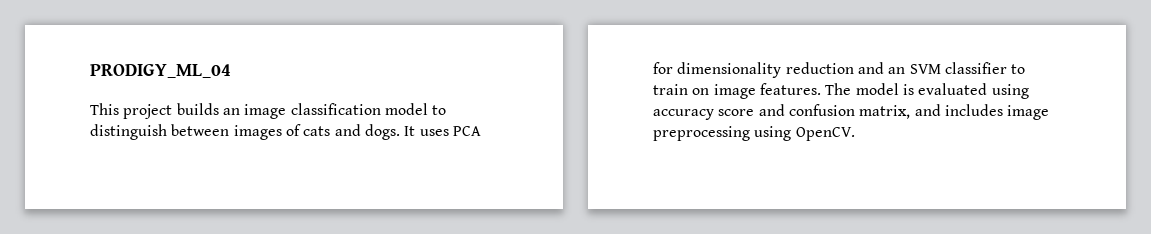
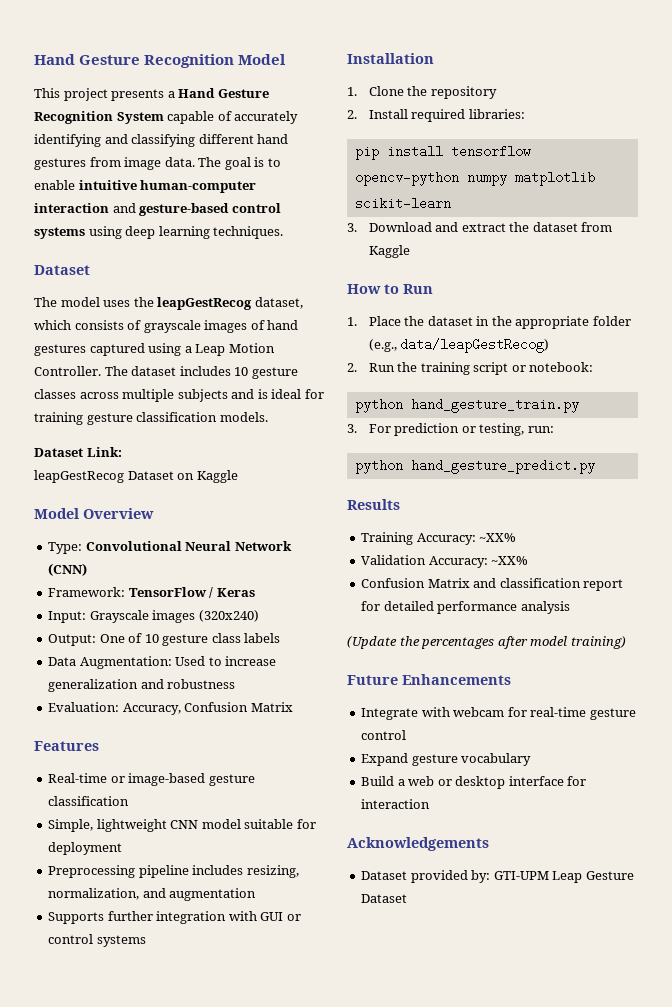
[90,64,231,78] [90,103,447,119] [90,124,481,140] [653,62,1026,78] [653,83,1029,99] [653,104,1050,120] [653,126,855,141] PRODIGY_ML_04 // This project builds an image classification model to distinguish between images of cats and dogs. It uses PCA for dimensionality reduction and an SVM classifier to train on image features. The model is evaluated using accuracy score and confusion matrix, and includes image preprocessing using OpenCV. -> [34,54,287,68] [34,88,269,101] [34,111,299,124] [34,134,289,147] [34,157,281,170] [34,180,257,193] [34,203,281,216] [34,226,284,239] [34,265,90,275] [34,297,303,310] [34,320,299,333] [34,343,275,356] [34,366,298,379] [34,389,324,402] [34,412,268,425] [34,447,122,457] [34,470,238,483] [34,508,154,519] [48,541,292,554] [48,563,88,576] [48,587,255,598] [48,610,259,623] [48,633,281,646] [48,656,277,669] [48,679,236,692] [48,702,293,715] [34,741,99,751] [48,773,255,786] [48,796,130,806] [48,819,316,832] [48,842,123,855] [48,865,299,878] [48,888,257,901] [48,911,301,924] [48,934,146,947] [347,53,434,64] [347,86,497,99] [347,109,525,122] [354,145,531,160] [354,171,595,186] [354,197,451,210] [347,222,613,232] [368,245,410,258] [347,284,433,294] [347,316,631,329] [368,338,550,353] [347,362,594,375] [354,398,579,413] [347,423,554,436] [354,459,595,474] [347,499,400,510] [361,532,517,545] [361,555,529,568] [361,578,624,591] [361,601,570,614] [347,636,626,649] [347,674,511,685] [361,707,636,720] [361,730,407,740] [361,753,532,766] [361,776,587,789] [361,799,431,809] [347,837,489,851] [361,870,634,883] [361,894,408,903] Hand Gesture Recognition Model // This project presents a Hand Gesture Recognition System capable of accurately identifying and classifying different hand gestures from image data. The goal is to enable intuitive human-computer interaction and gesture-based control systems using deep learning techniques. // Dataset // The model uses the leapGestRecog dataset, which consists of grayscale images of hand gestures captured using a Leap Motion Controller. The dataset includes 10 gesture classes across multiple subjects and is ideal for training gesture classification models. // Dataset Link: // leapGestRecog Dataset on Kaggle // Model Overview // Type: Convolutional Neural Network (CNN) // Framework: TensorFlow / Keras // Input: Grayscale images (320x240) // Output: One of 10 gesture class labels // Data Augmentation: Used to increase generalization and robustness // Evaluation: Accuracy, Confusion Matrix // Features // Real-time or image-based gesture classification // Simple, lightweight CNN model suitable for deployment // Preprocessing pipeline includes resizing, normalization, and augmentation // Supports further integration with GUI or control systems // Installation // 1. Clone the repository // 2. Install required libraries: // pip install tensorflow opencv-python numpy matplotlib scikit-learn // 3. Download and extract the dataset from Kaggle // How to Run // 1. Place the dataset in the appropriate folder (e.g., data/leapGestRecog) // 2. Run the training script or notebook: // python hand_gesture_train.py // 3. For prediction or testing, run: // python hand_gesture_predict.py // Results // Training Accuracy: ~XX% // Validation Accuracy: ~XX% // Confusion Matrix and classification report for detailed performance analysis // (Update the percentages after model training) // Future Enhancements // Integrate with webcam for real-time gesture control // Expand gesture vocabulary // Build a web or desktop interface for interaction // Acknowledgements // Dataset provided by: GTI-UPM Leap Gesture Dataset

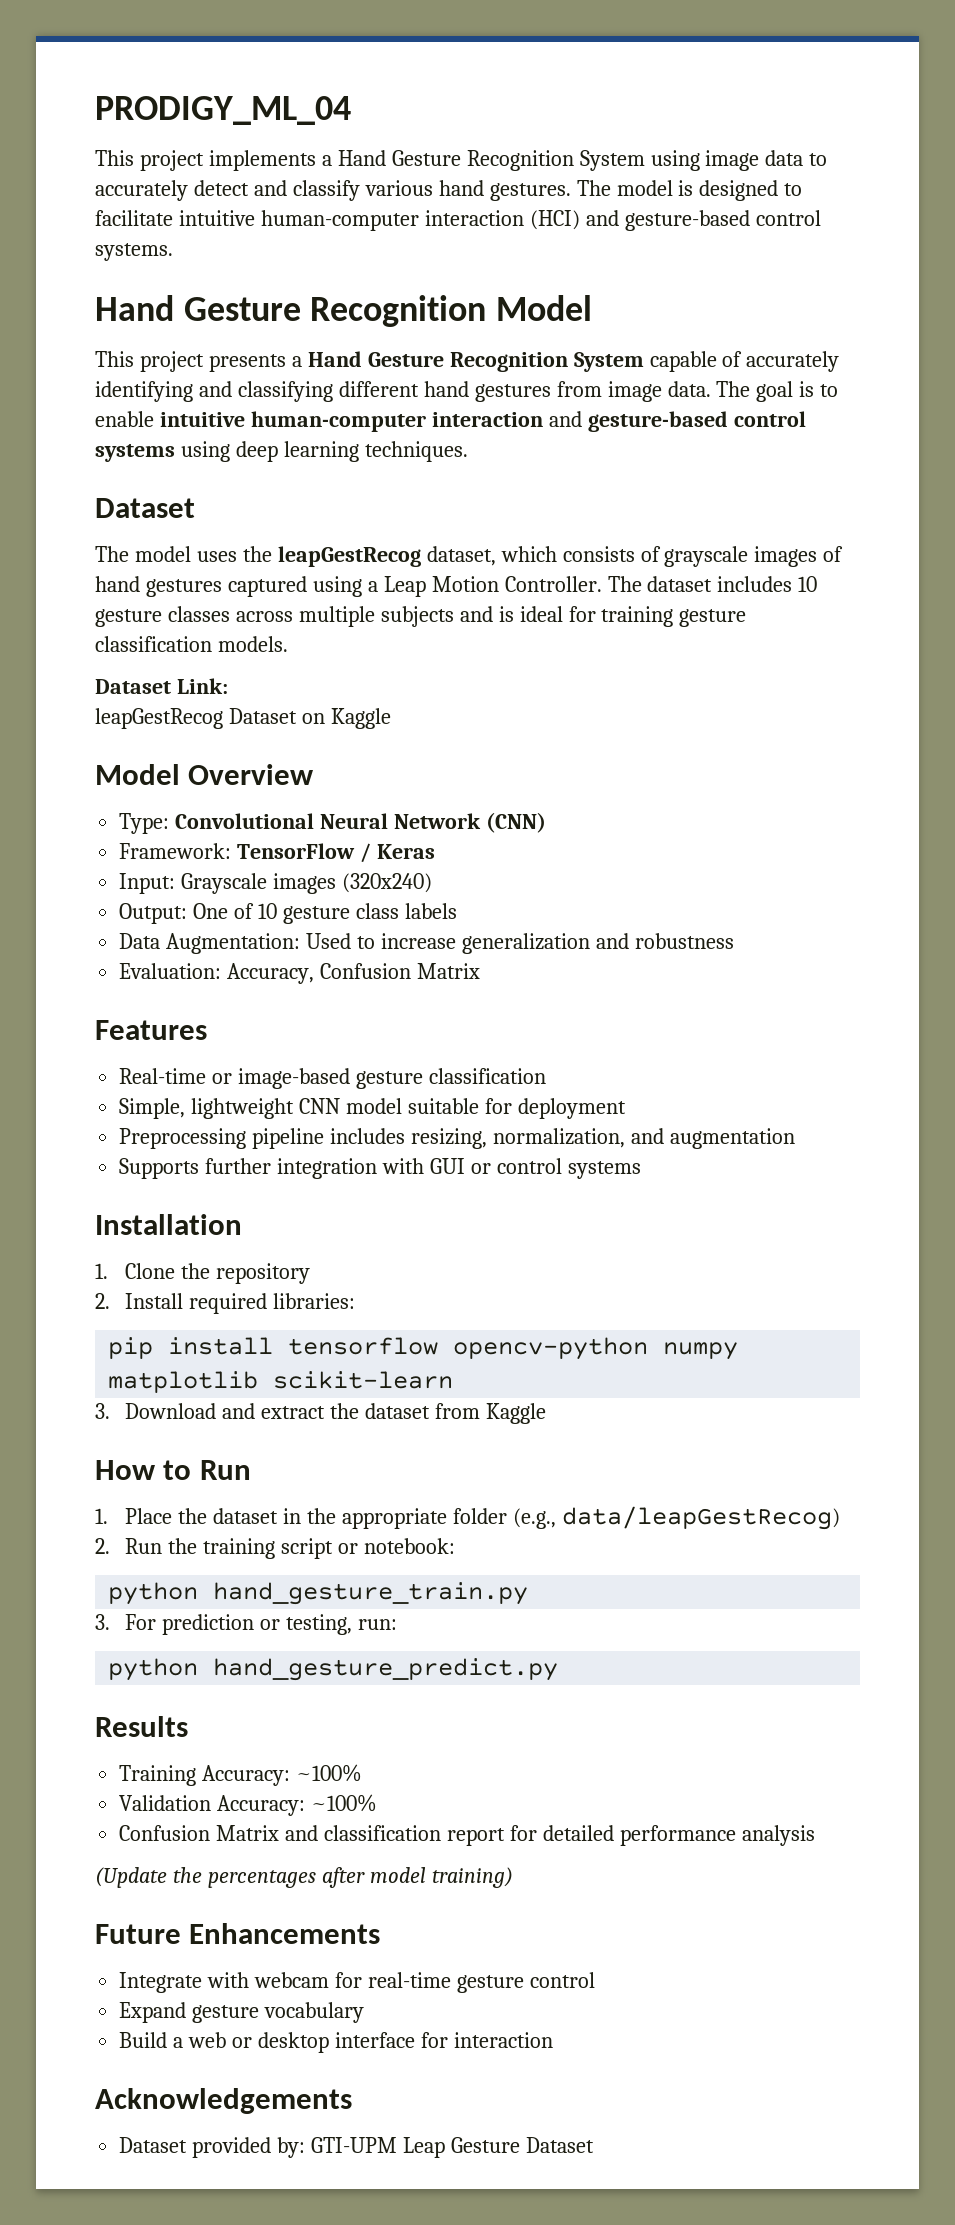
(34, 59) none -> [95,96,351,125] [95,150,828,171] [95,180,803,201] [95,210,821,231] [95,243,173,261] PRODIGY_ML_04 // This project implements a Hand Gesture Recognition System using image data to accurately detect and classify various hand gestures. The model is designed to facilitate intuitive human-computer interaction (HCI) and gesture-based control systems. //
[479,533,517,542] ~XX% -> [296,1764,363,1782] ~100%
[491,556,529,565] ~XX% -> [311,1794,378,1812] ~100%

